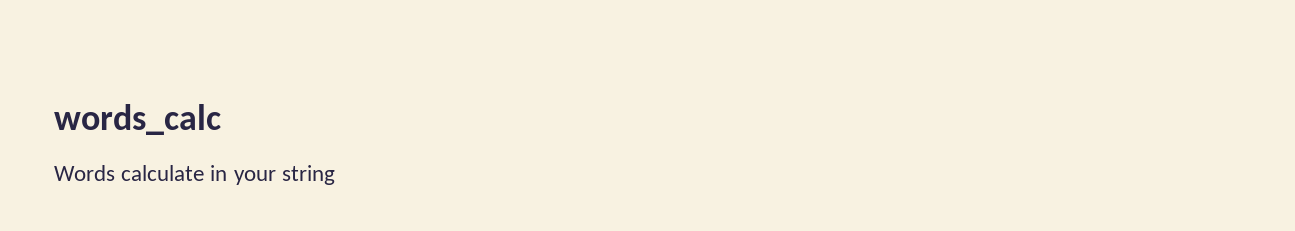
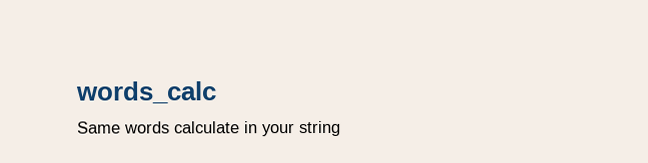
[54,165,115,181] Words -> [77,121,170,134] Same words

